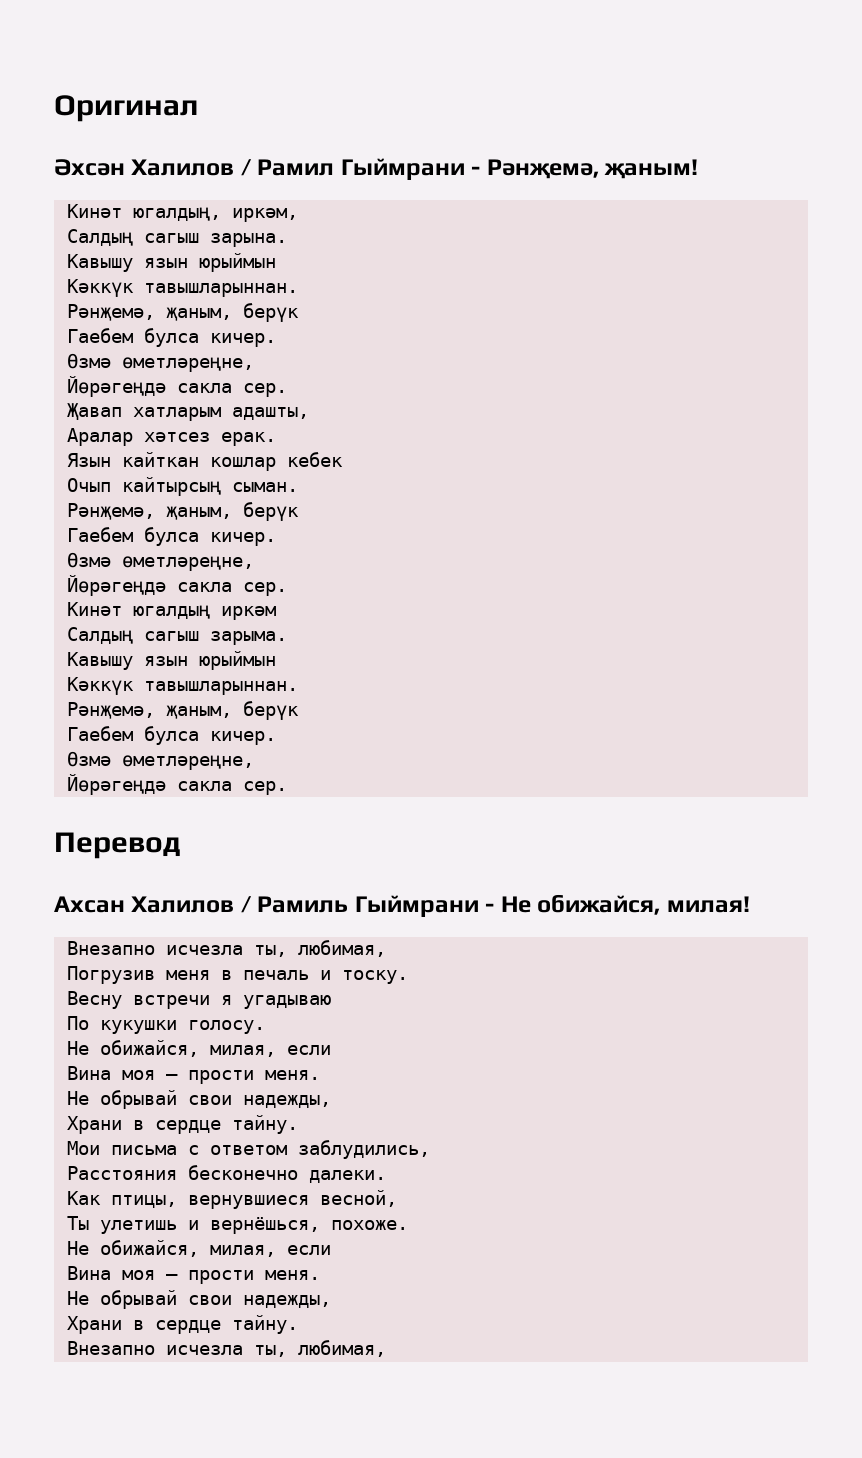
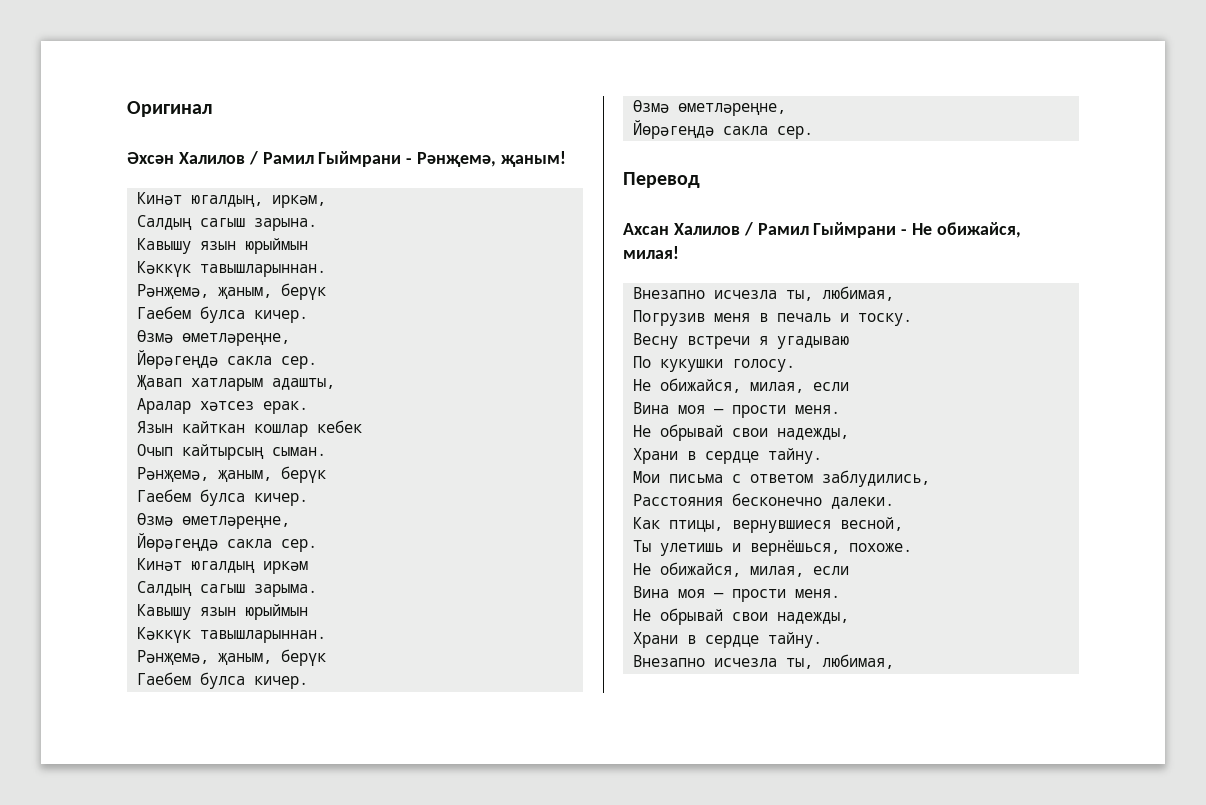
[257,896,349,913] Рамиль -> [757,223,809,235] Рамил

